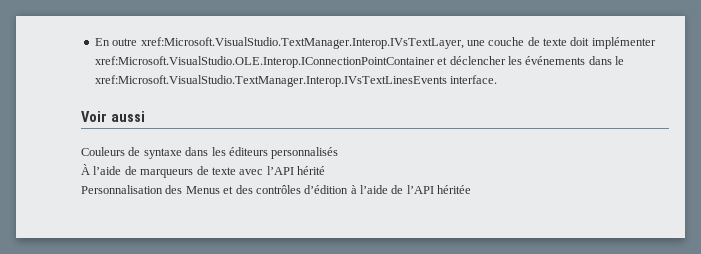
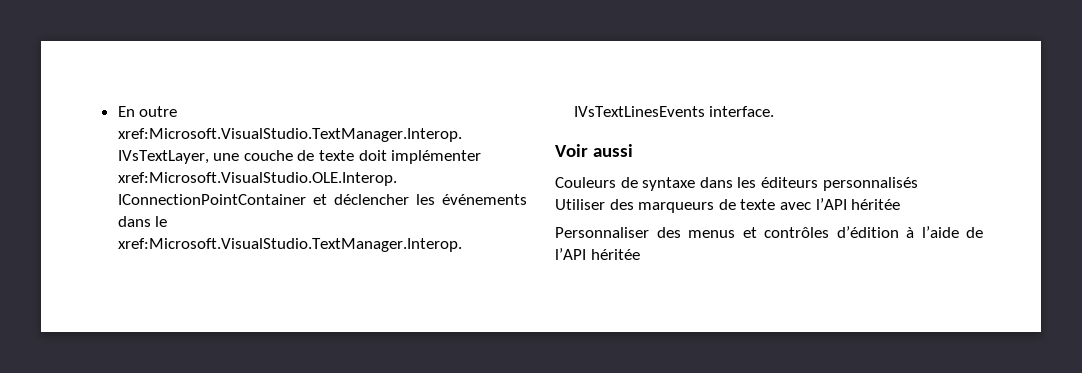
[81,164,137,175] À l’aide de -> [555,199,634,210] Utiliser des
[297,166,325,175] [81,185,253,194] hérité // Personnalisation des Menus et des -> [851,199,901,210] [555,227,757,238] héritée // Personnaliser des menus et

